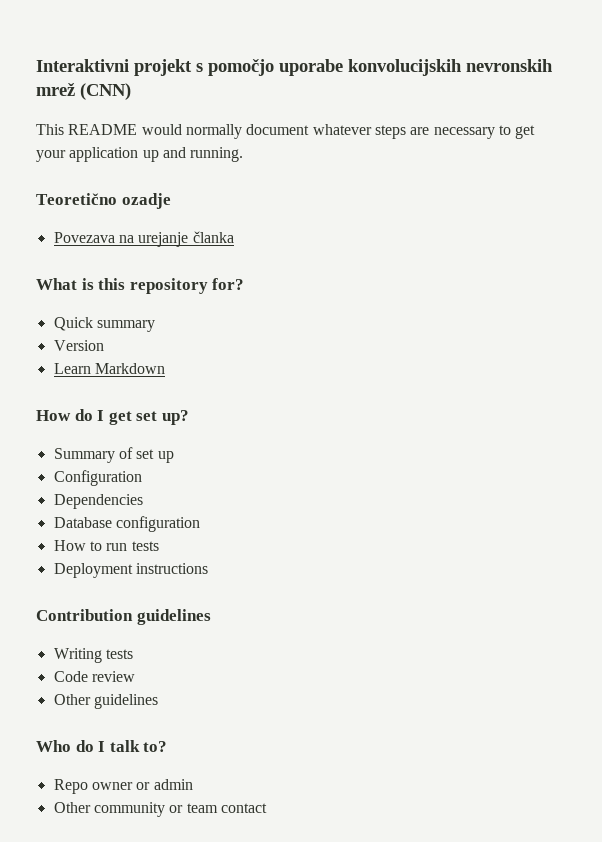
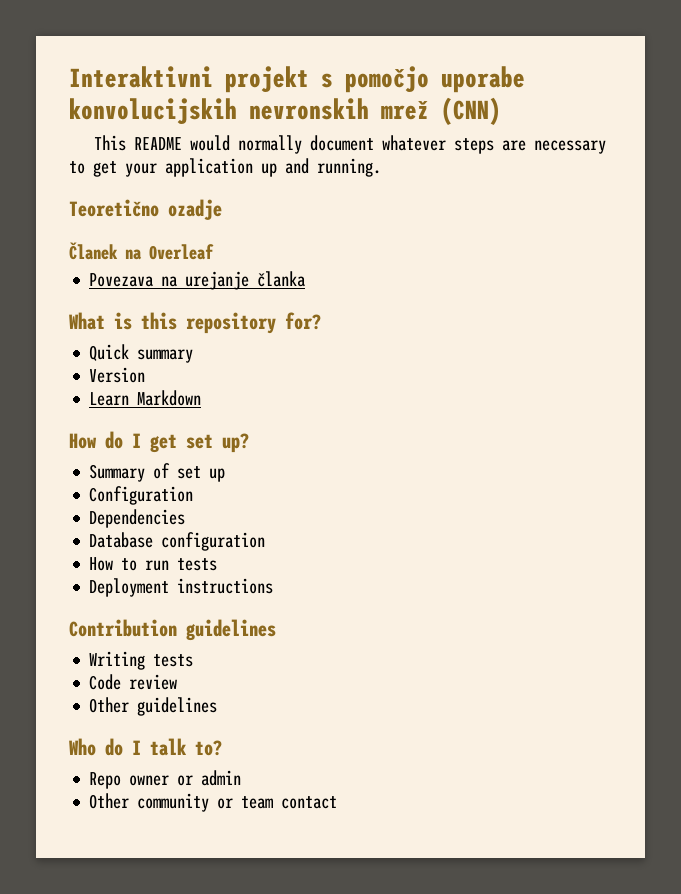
(171, 201) none -> [69,242,214,260] // Članek na Overleaf

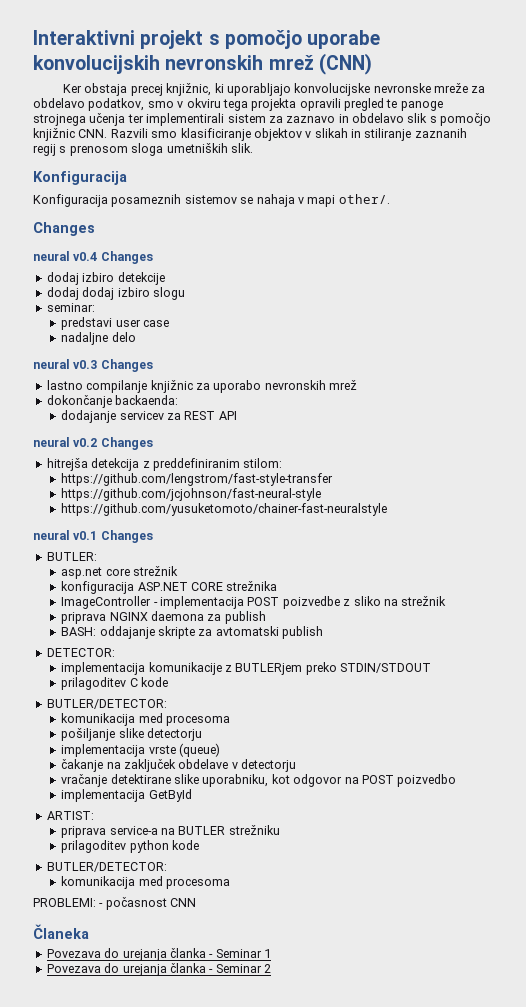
[93,135,606,154] [69,158,381,177] [69,199,222,220] [69,242,214,260] [89,271,306,290] [69,312,321,334] [89,344,194,363] [89,367,146,383] [89,390,202,406] [69,431,249,453] [89,463,226,482] [89,486,194,505] [89,509,186,528] [89,532,266,551] [89,557,218,571] [89,578,274,597] [69,619,276,641] [89,651,194,670] [89,674,178,690] [89,697,218,716] [69,738,222,756] [89,770,242,789] [89,793,338,812] This README would normally document whatever steps are necessary to get your application up and running. // Teoretično ozadje // Članek na Overleaf // Povezava na urejanje članka // What is this repository for? // Quick summary // Version // Learn Markdown // How do I get set up? // Summary of set up // Configuration // Dependencies // Database configuration // How to run tests // Deployment instructions // Contribution guidelines // Writing tests // Code review // Other guidelines // Who do I talk to? // Repo owner or admin // Other community or team contact -> [63,83,486,96] [33,98,443,111] [33,113,492,126] [33,128,467,141] [33,143,253,156] [33,171,127,185] [33,194,390,207] [33,222,95,236] [33,251,153,264] [46,272,165,285] [46,287,185,300] [46,303,95,312] [61,317,170,330] [61,332,136,345] [33,359,153,372] [46,380,357,393] [46,395,179,408] [61,410,237,423] [33,437,153,450] [46,458,283,471] [61,473,334,486] [61,488,322,501] [61,503,388,516] [33,530,153,543] [46,552,97,561] [61,566,179,579] [61,581,278,594] [61,596,447,609] [61,611,266,624] [61,626,324,639] [46,648,115,657] [61,662,432,675] [61,677,169,690] [46,699,167,709] [61,713,231,726] [61,728,203,741] [61,743,221,757] [61,759,297,772] [61,774,457,787] [61,789,192,802] [46,811,94,820] [61,825,280,838] [61,840,200,853] [46,862,167,872] [61,876,231,889] [33,897,197,910] [33,924,89,939] [46,948,271,961] [46,963,271,976] Ker obstaja precej knjižnic, ki uporabljajo konvolucijske nevronske mreže za obdelavo podatkov, smo v okviru tega projekta opravili pregled te panoge strojnega učenja ter implementirali sistem za zaznavo in obdelavo slik s pomočjo knjižnic CNN. Razvili smo klasificiranje objektov v slikah in stiliranje zaznanih regij s prenosom sloga umetniških slik. // Konfiguracija // Konfiguracija posameznih sistemov se nahaja v mapi other/. // Changes // neural v0.4 Changes // dodaj izbiro detekcije // dodaj dodaj izbiro slogu // seminar: // predstavi user case // nadaljne delo // neural v0.3 Changes // lastno compilanje knjižnic za uporabo nevronskih mrež // dokončanje backaenda: // dodajanje servicev za REST API // neural v0.2 Changes // hitrejša detekcija z preddefiniranim stilom: // https://github.com/lengstrom/fast-style-transfer // https://github.com/jcjohnson/fast-neural-style // https://github.com/yusuketomoto/chainer-fast-neuralstyle // neural v0.1 Changes // BUTLER: // asp.net core strežnik // konfiguracija ASP.NET CORE strežnika // ImageController - implementacija POST poizvedbe z sliko na strežnik // priprava NGINX daemona za publish // BASH: oddajanje skripte za avtomatski publish // DETECTOR: // implementacija komunikacije z BUTLERjem preko STDIN/STDOUT // prilagoditev C kode // BUTLER/DETECTOR: // komunikacija med procesoma // pošiljanje slike detectorju // implementacija vrste (queue) // čakanje na zaključek obdelave v detectorju // vračanje detektirane slike uporabniku, kot odgovor na POST poizvedbo // implementacija GetById // ARTIST: // priprava service-a na BUTLER strežniku // prilagoditev python kode // BUTLER/DETECTOR: // komunikacija med procesoma // PROBLEMI: - počasnost CNN // Članeka // Povezava do urejanja članka - Seminar 1 // Povezava do urejanja članka - Seminar 2

